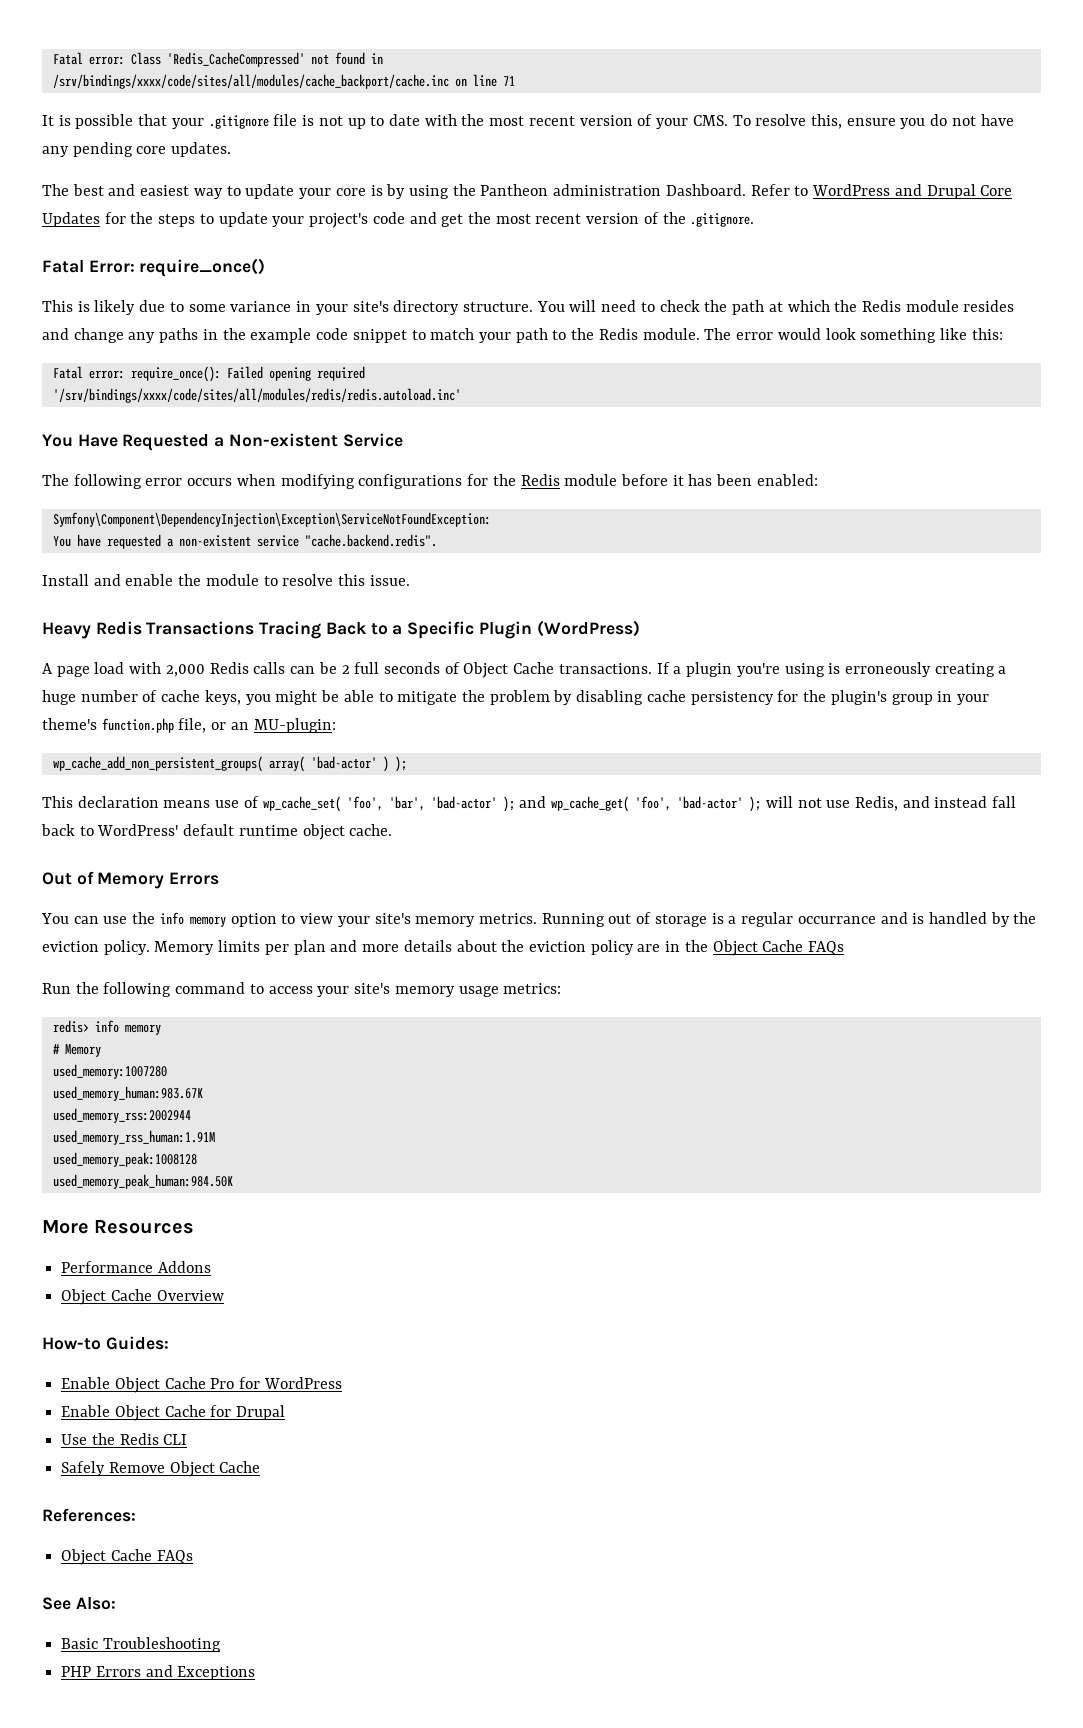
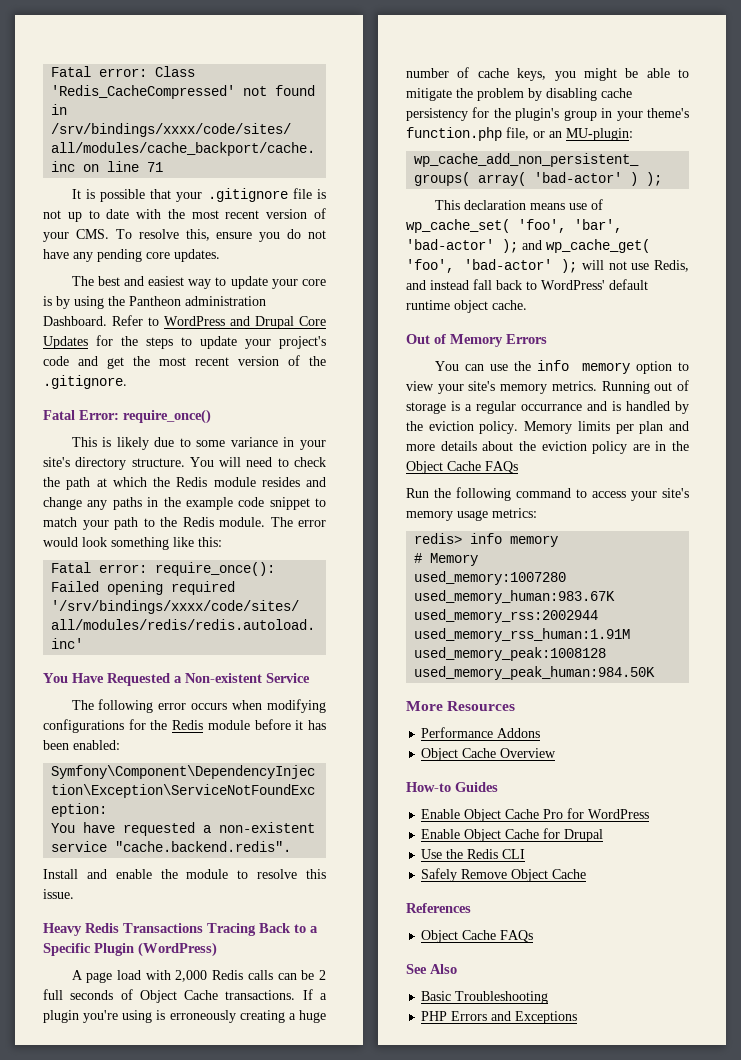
[105,1336,169,1350] Guides: -> [455,782,498,792] Guides
[42,1508,136,1522] References: -> [406,903,471,913] References
[75,1597,116,1610] Also: -> [430,964,457,974] Also

